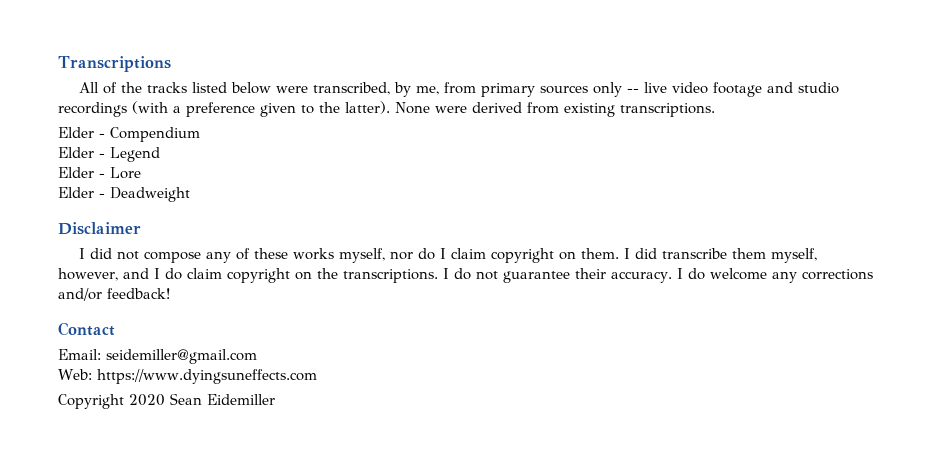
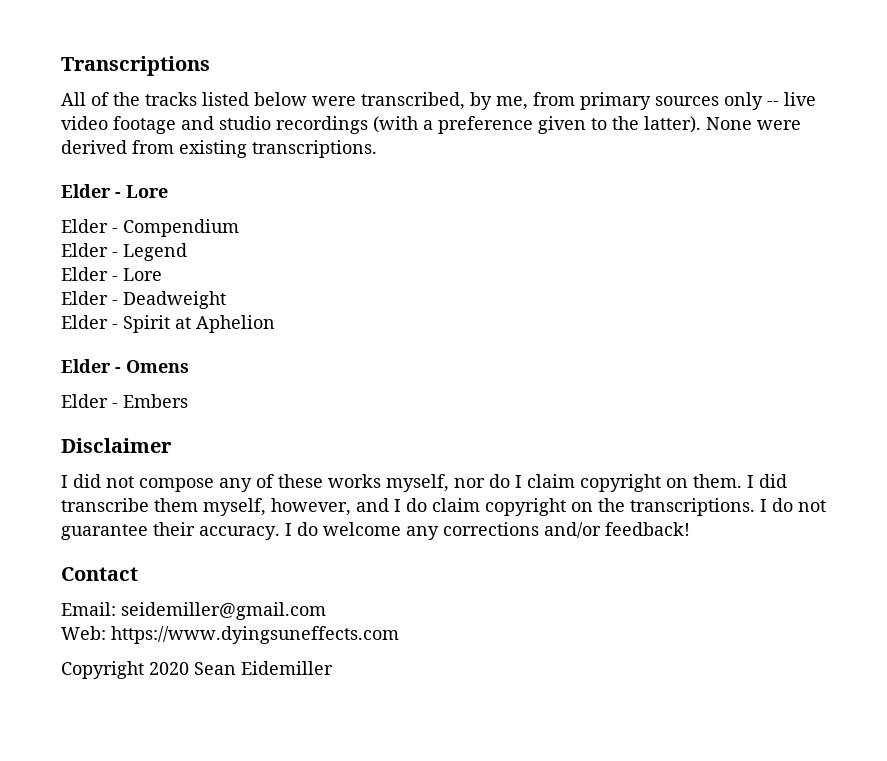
(715, 110) none -> [61,184,168,198] // Elder - Lore
(190, 194) none -> [61,315,275,333] [61,359,189,373] [61,394,188,408] // Elder - Spirit at Aphelion // Elder - Omens // Elder - Embers

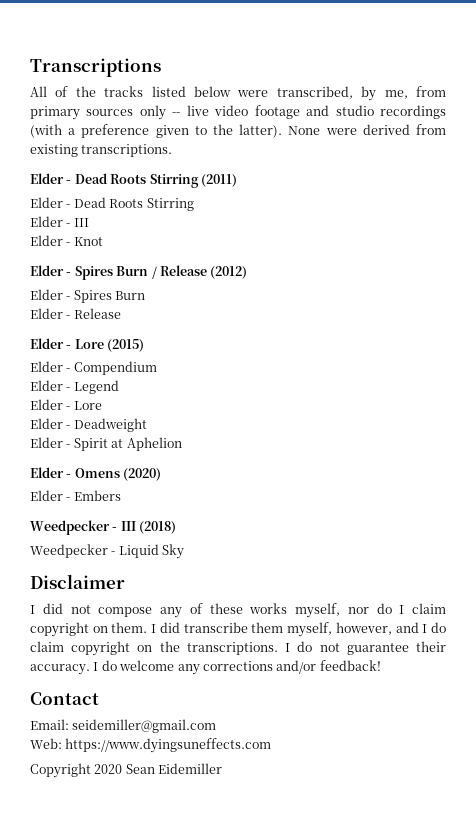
[61,184,168,198] // Elder - Lore -> [30,173,237,188] [30,197,194,211] [30,216,89,227] [30,235,103,246] [30,265,248,280] [30,289,146,303] [30,308,121,319] [30,338,145,352] // Elder - Dead Roots Stirring (2011) // Elder - Dead Roots Stirring // Elder - III // Elder - Knot // Elder - Spires Burn / Release (2012) // Elder - Spires Burn // Elder - Release // Elder - Lore (2015)
(189, 366) none -> [123,468,162,481] (2020)
(188, 401) none -> [30,520,177,535] [30,544,185,559] // Weedpecker - III (2018) // Weedpecker - Liquid Sky

